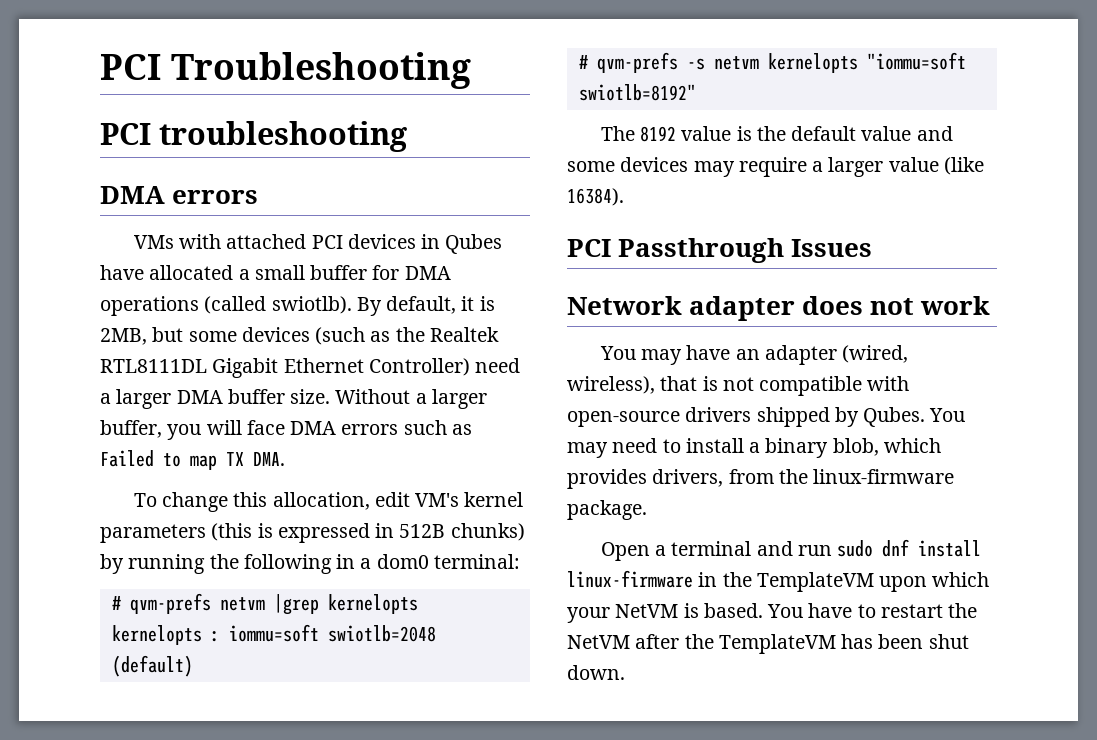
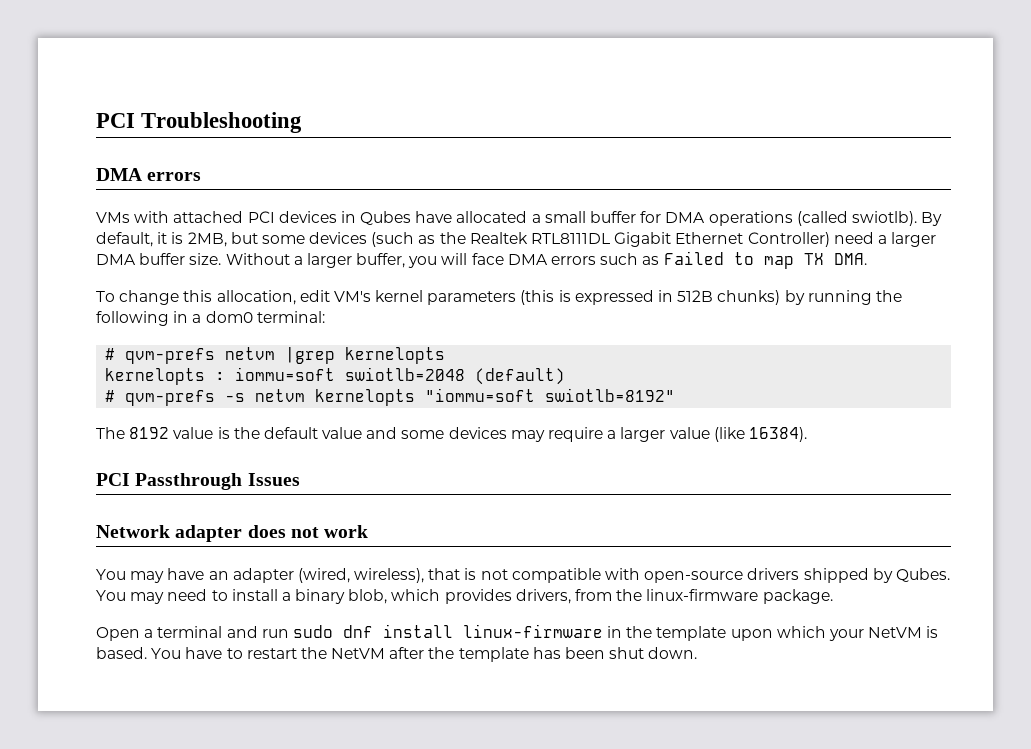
[100,121,408,152] // PCI troubleshooting -> (303, 122) none
[756,572,874,592] TemplateVM -> [656,626,727,641] template
[718,634,836,654] TemplateVM -> [458,647,529,662] template

